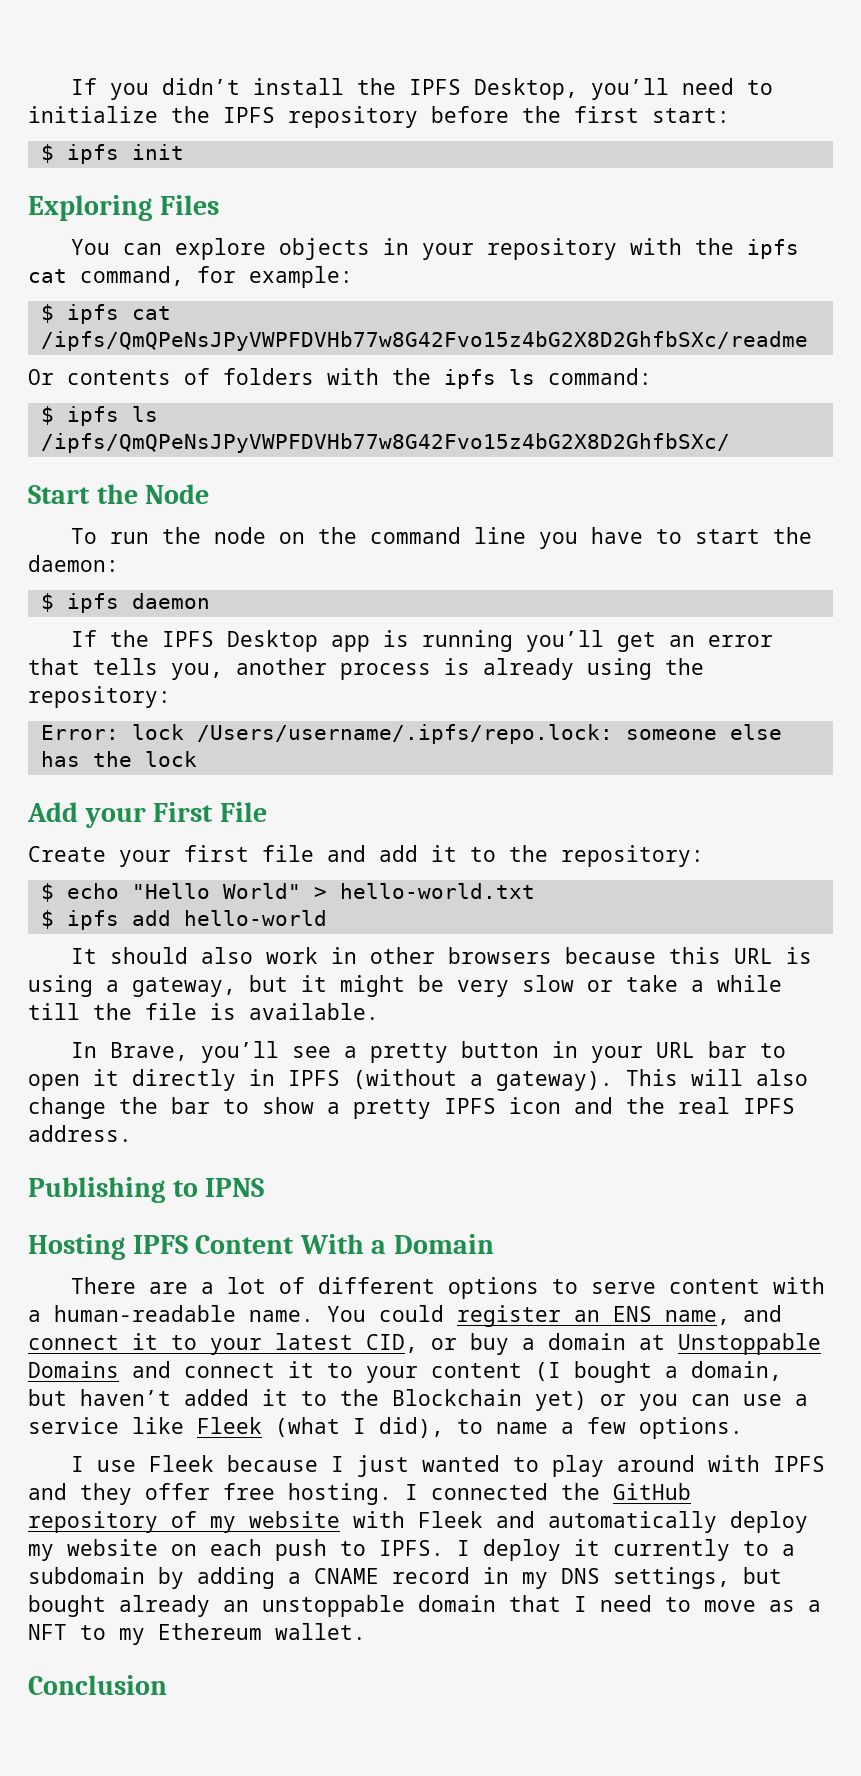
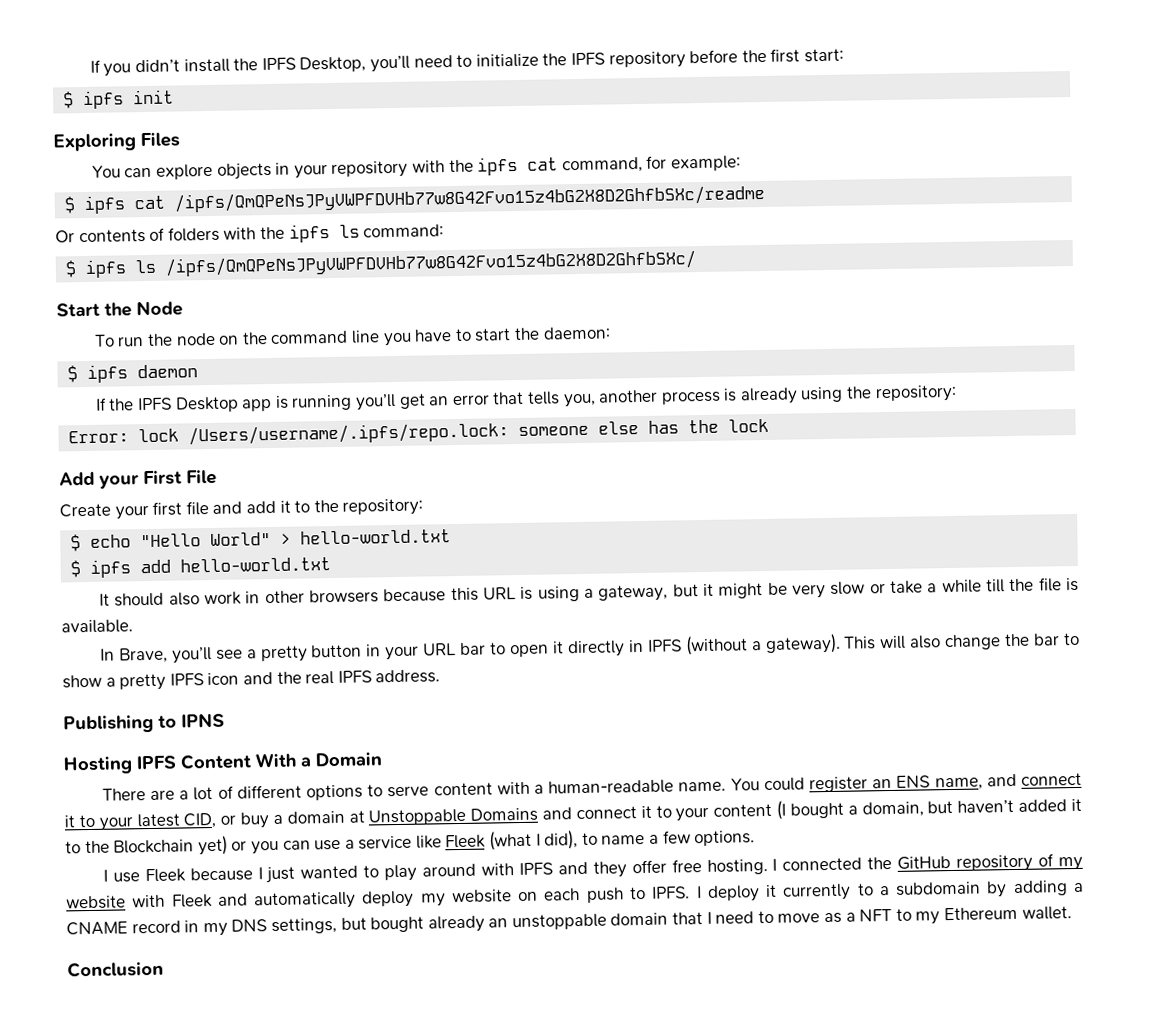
[183,910,327,926] hello-world -> [180,557,332,573] hello-world.txt

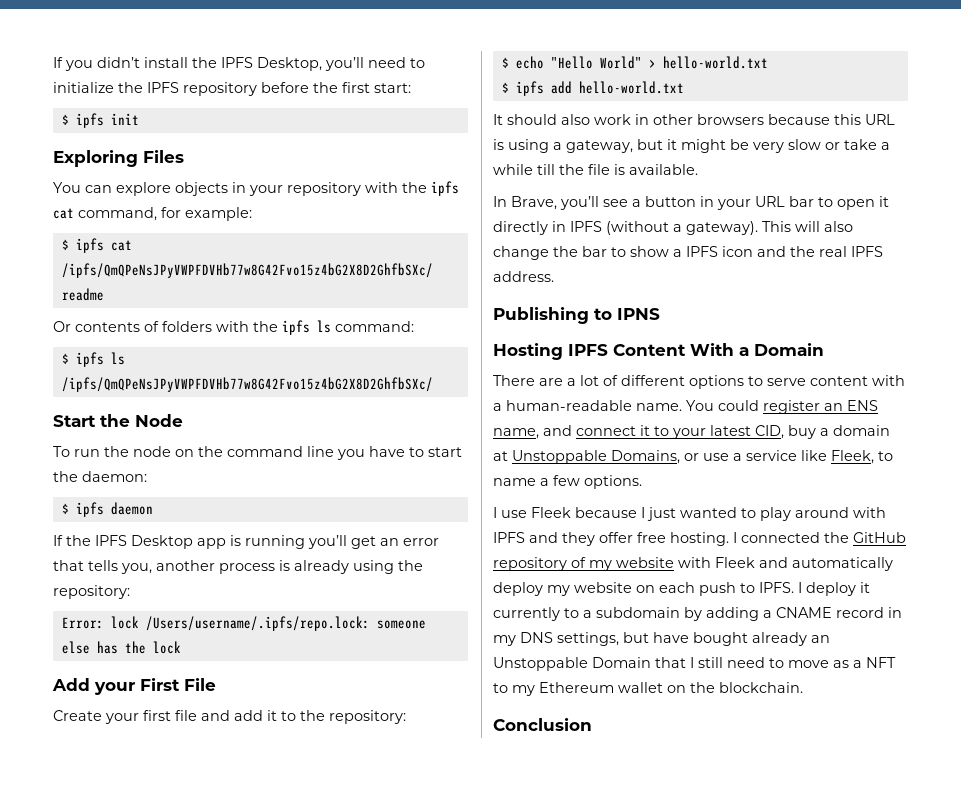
[260,645,308,663] pretty -> (641, 203) none
[119,673,167,691] pretty -> (682, 253) none
[220,814,237,825] or -> (784, 432) none
[470,798,1083,822] [65,830,579,856] Domains and connect it to your content (I bought a domain, but haven’t added it to the Blockchain yet) or you can use a service like Fleek (what I did), -> [611,450,874,464] Domains, or use a service like Fleek,
(367, 923) none -> [653,632,689,643] have
[511,912,669,931] unstoppable domain -> [493,657,651,671] Unstoppable Domain
(712, 917) none -> [698,657,723,668] still
[1021,906,1072,920] wallet. -> [618,682,803,693] wallet on the blockchain.

